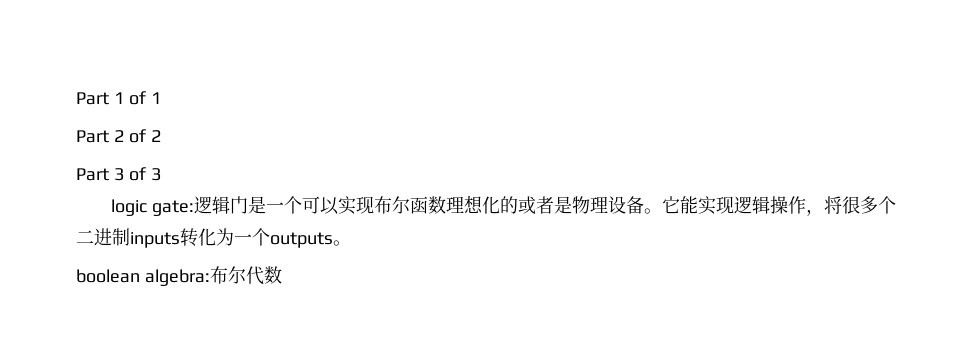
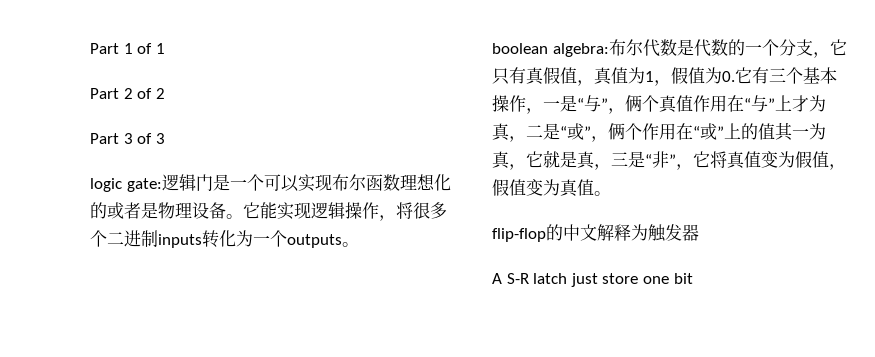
(282, 275) none -> [676,39,847,58] [492,67,837,86] [492,95,826,114] [492,122,826,142] [492,150,846,170] [492,179,611,197] [492,224,699,242] [492,273,693,287] 是代数的一个分支，它只有真假值，真值为1，假值为0.它有三个基本操作，一是“与”，俩个真值作用在“与”上才为真，二是“或”，俩个作用在“或”上的值其一为真，它就是真，三是“非”，它将真值变为假值，假值变为真值。 // flip-flop的中文解释为触发器 // A S-R latch just store one bit

